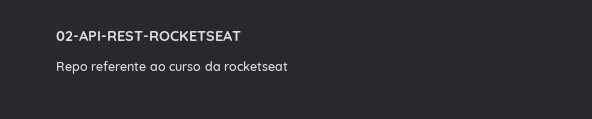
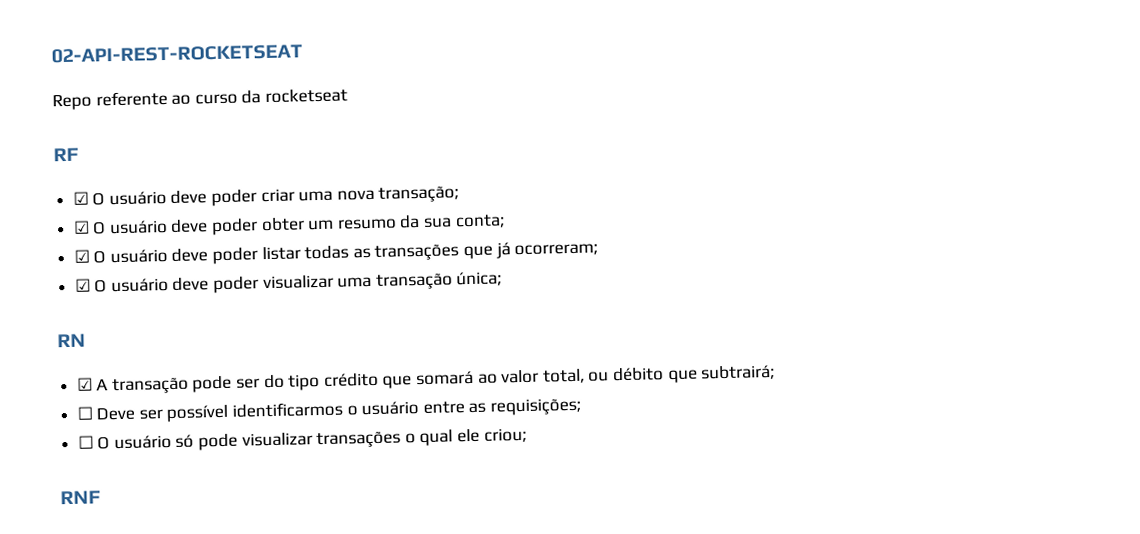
(288, 66) none -> [53,147,79,162] [72,185,460,207] [72,214,505,236] [73,242,599,265] [74,271,503,294] [57,333,86,348] [76,364,776,395] [76,397,582,423] [77,427,527,451] [60,490,101,505] // RF // ☑ O usuário deve poder criar uma nova transação; // ☑ O usuário deve poder obter um resumo da sua conta; // ☑ O usuário deve poder listar todas as transações que já ocorreram; // ☑ O usuário deve poder visualizar uma transação única; // RN // ☑ A transação pode ser do tipo crédito que somará ao valor total, ou débito que subtrairá; // ☐ Deve ser possível identificarmos o usuário entre as requisições; // ☐ O usuário só pode visualizar transações o qual ele criou; // RNF

